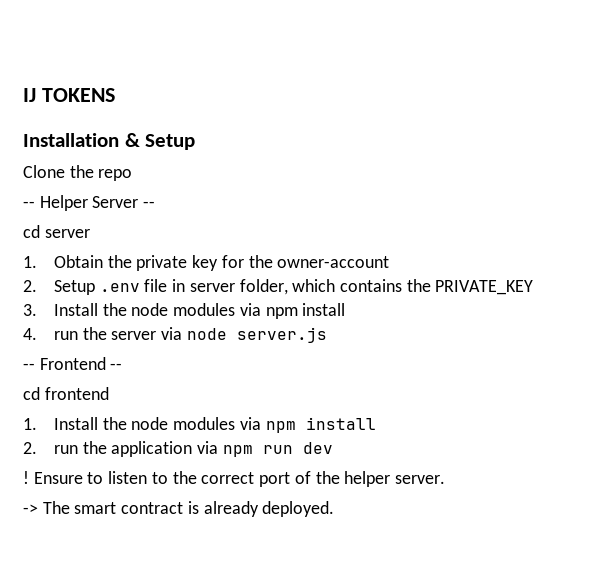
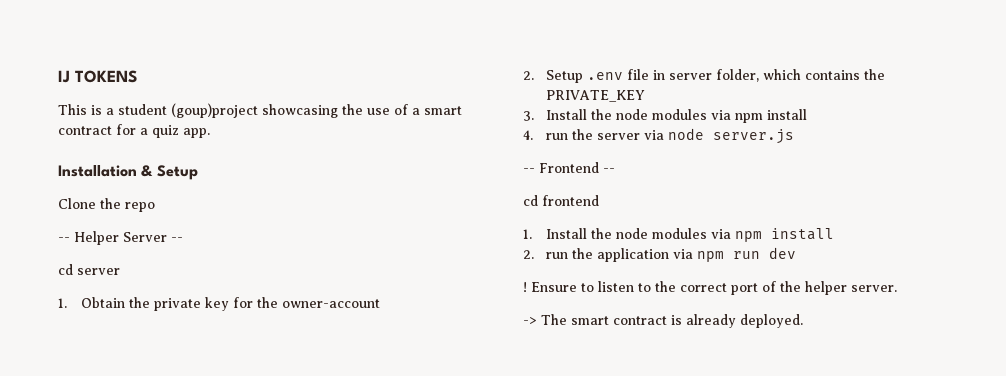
(115, 95) none -> [58,103,462,118] [58,124,210,138] // This is a student (goup)project showcasing the use of a smart contract for a quiz app.

